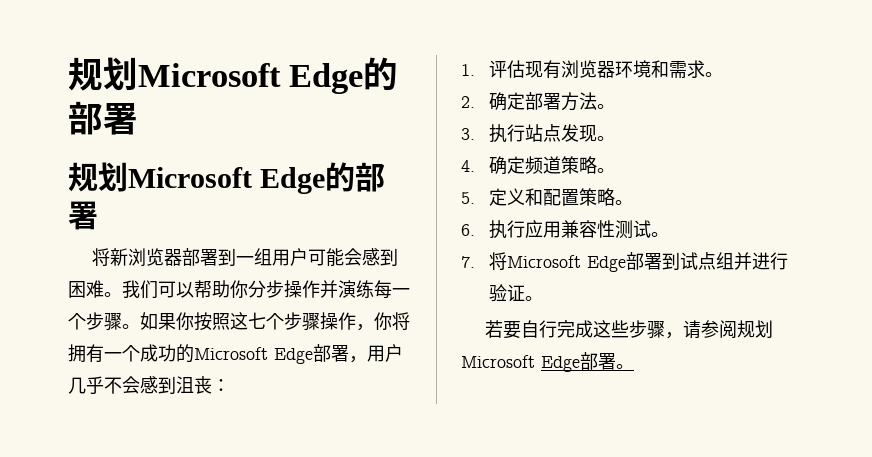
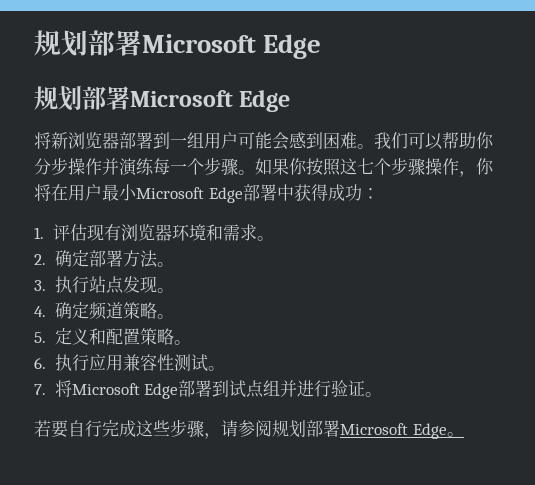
[68,57,399,94] [68,101,138,135] [68,162,386,194] [68,201,98,230] 规划Microsoft Edge的部署 // 规划Microsoft Edge的部署 -> [34,30,322,59] [34,86,291,112] 规划部署Microsoft Edge // 规划部署Microsoft Edge
[68,344,403,364] [68,376,212,394] 拥有一个成功的Microsoft Edge部署，用户几乎不会感到沮丧 -> [51,184,362,203] 在用户最小Microsoft Edge部署中获得成功
[461,352,616,372] Microsoft Edge部署 -> [306,420,447,439] 部署Microsoft Edge

